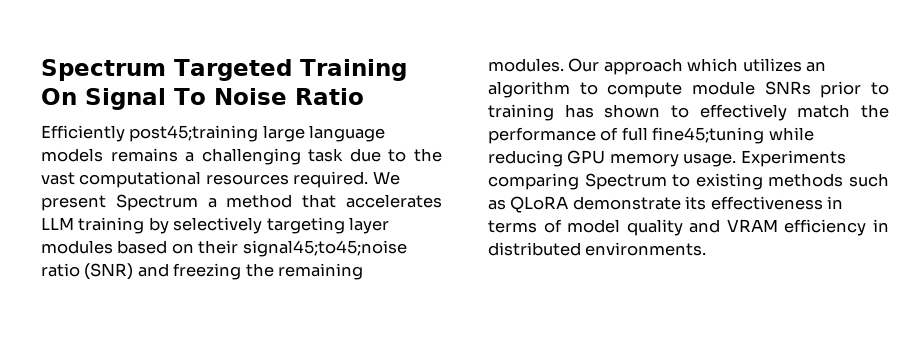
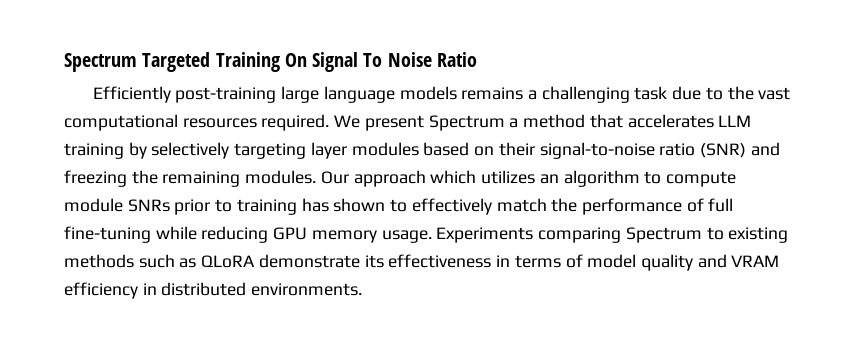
[129,125,259,142] post45;training -> [175,87,277,103] post-training
[242,240,407,257] signal45;to45;noise -> [539,142,655,159] signal-to-noise
[652,127,765,144] fine45;tuning -> [64,226,151,243] fine-tuning

